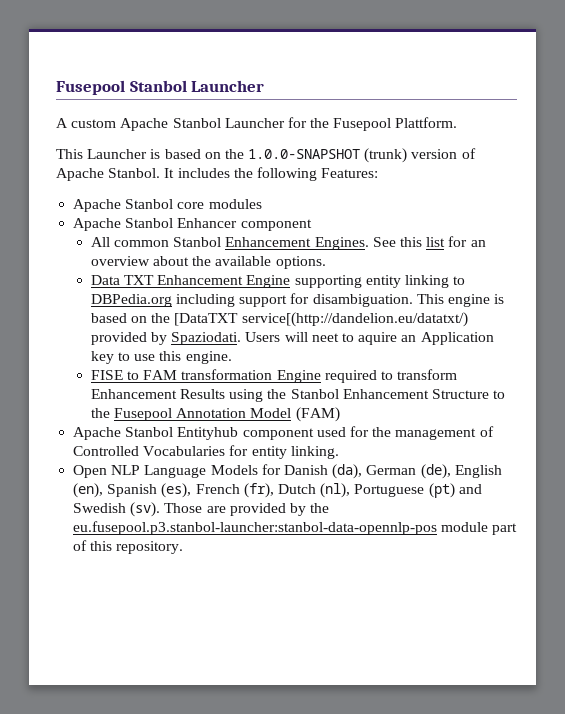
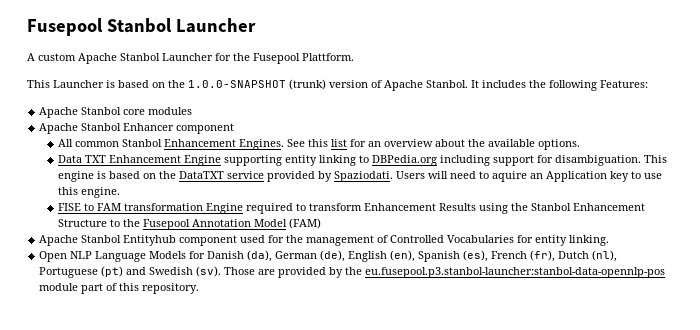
[174,312,468,327] [DataTXT service[(http://dandelion.eu/datatxt/) -> [179,171,265,179] DataTXT service
[311,333,339,342] neet -> [450,171,477,179] need

